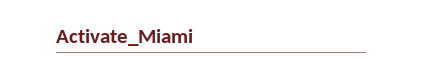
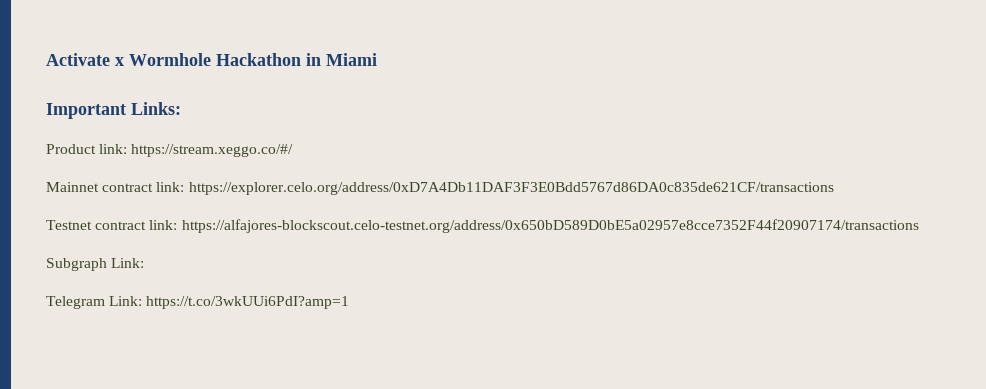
[56,29,193,46] Activate_Miami -> [46,53,377,66] [46,102,181,119] [46,144,294,157] [46,182,834,195] [46,219,919,233] [46,258,145,271] [46,296,350,309] Activate x Wormhole Hackathon in Miami // Important Links: // Product link: https://stream.xeggo.co/#/ // Mainnet contract link: https://explorer.celo.org/address/0xD7A4Db11DAF3F3E0Bdd5767d86DA0c835de621CF/transactions // Testnet contract link: https://alfajores-blockscout.celo-testnet.org/address/0x650bD589D0bE5a02957e8cce7352F44f20907174/transactions // Subgraph Link: // Telegram Link: https://t.co/3wkUUi6PdI?amp=1

